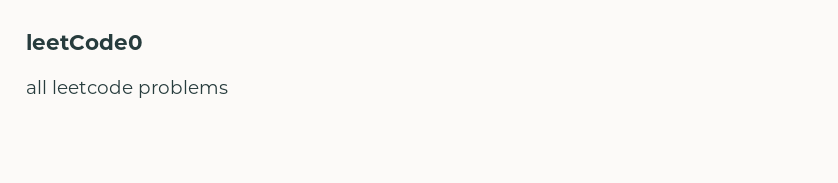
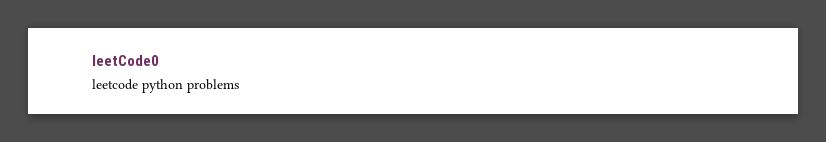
[26,80,133,94] all leetcode -> [92,79,183,93] leetcode python

